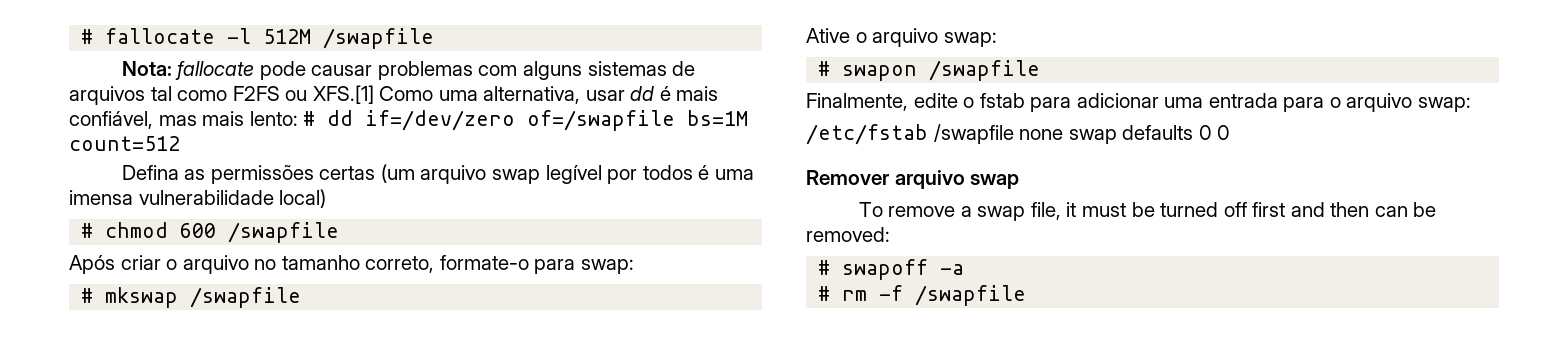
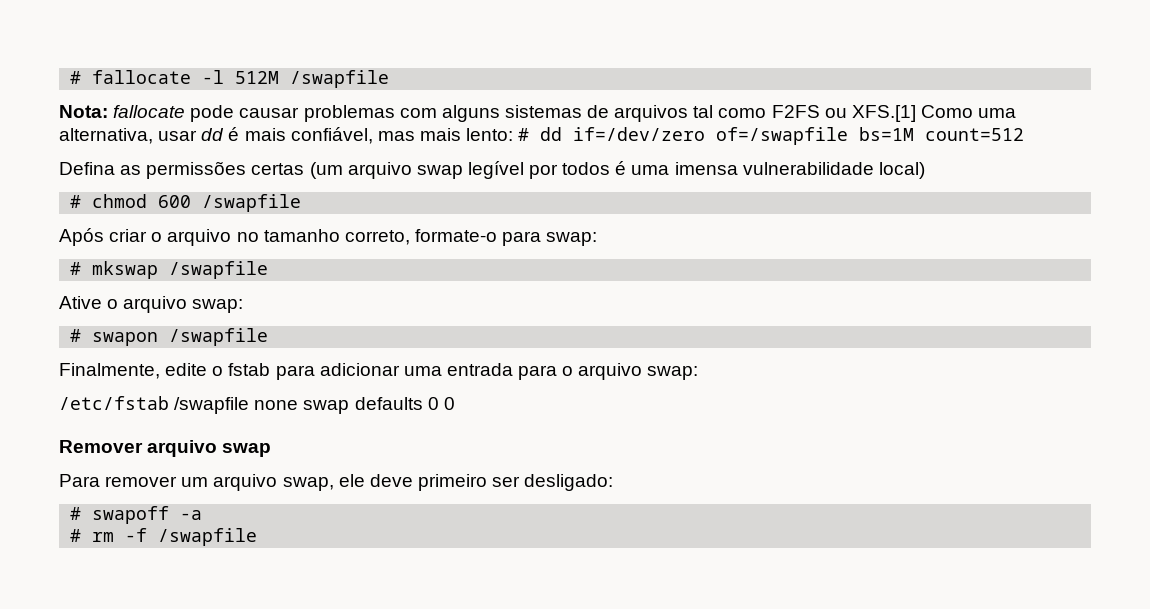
[858,202,1437,221] [806,227,890,242] To remove a swap file, it must be turned off first and then can be removed: -> [59,474,614,491] Para remover um arquivo swap, ele deve primeiro ser desligado:

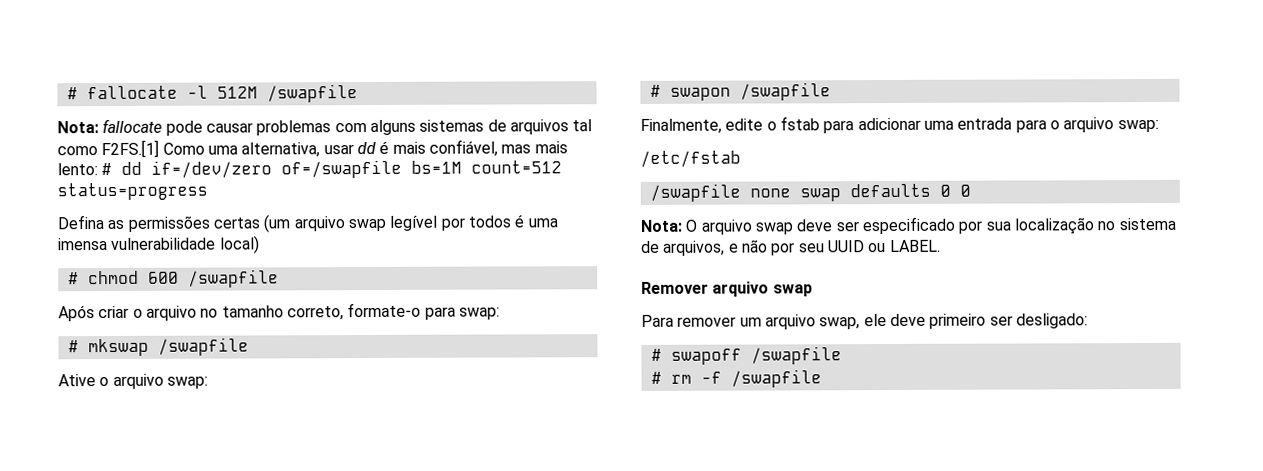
[771,105,916,122] F2FS ou XFS.[1] -> [101,139,160,159] F2FS.[1]
(1025, 134) none -> [57,182,208,201] status=progress
(169, 403) none -> (741, 158) //
(455, 403) none -> [640,216,1176,235] [641,239,941,256] // Nota: O arquivo swap deve ser especificado por sua localização no sistema de arquivos, e não por seu UUID ou LABEL.
[180,510,203,520] -a -> [750,346,842,365] /swapfile

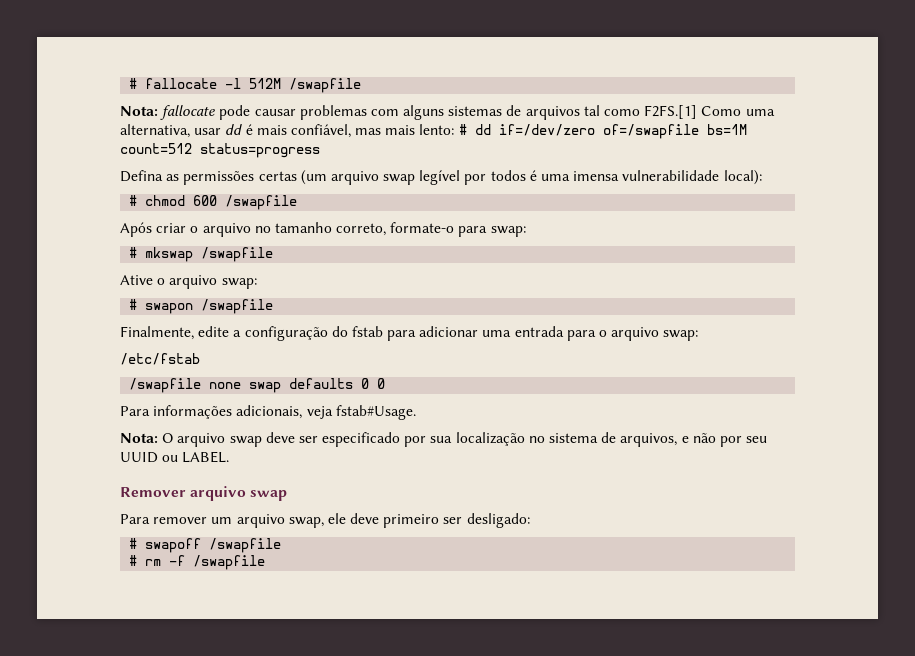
[218,235,260,254] local) -> [723,170,762,185] local):
[766,121,777,131] o -> [233,326,348,341] a configuração do
(971, 190) none -> [120,405,416,420] // Para informações adicionais, veja fstab#Usage.

